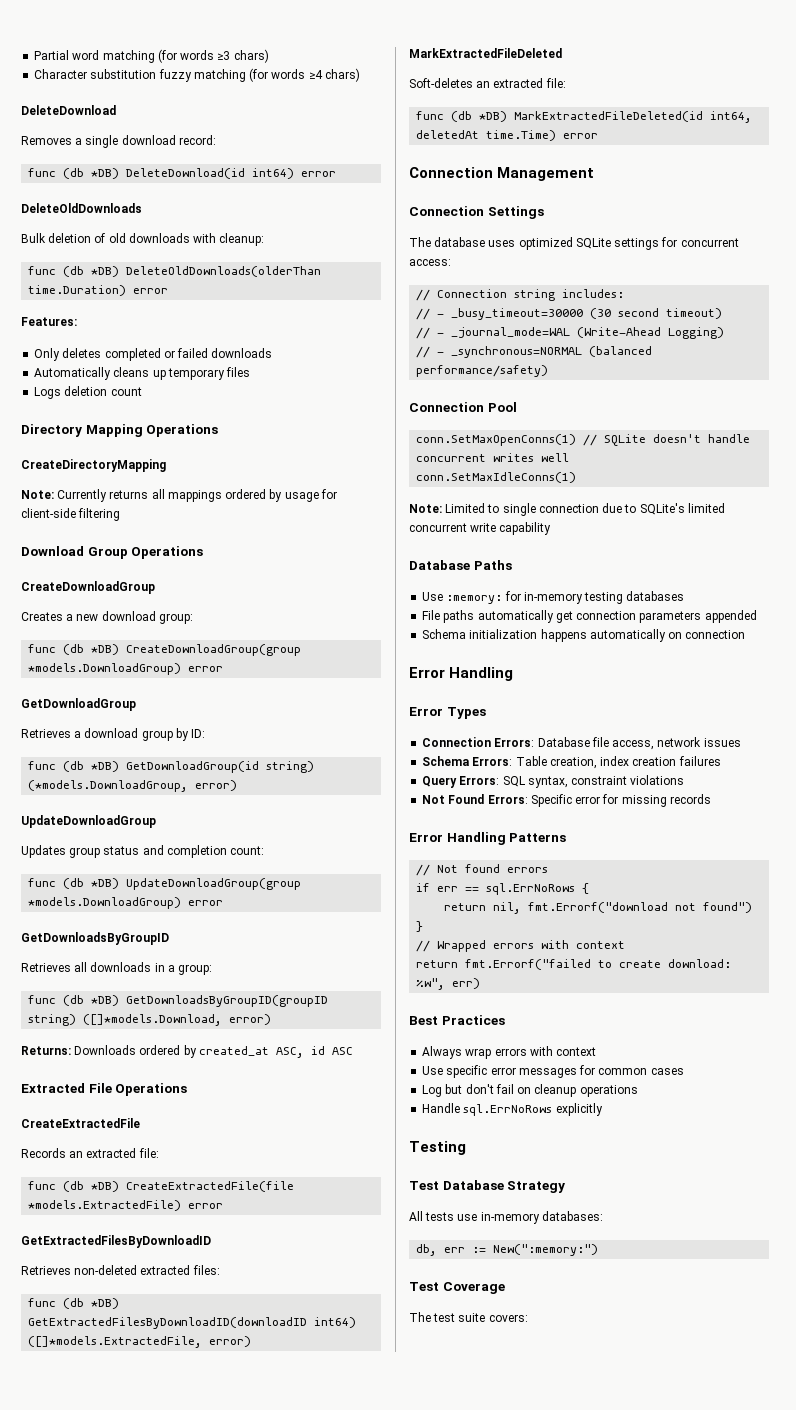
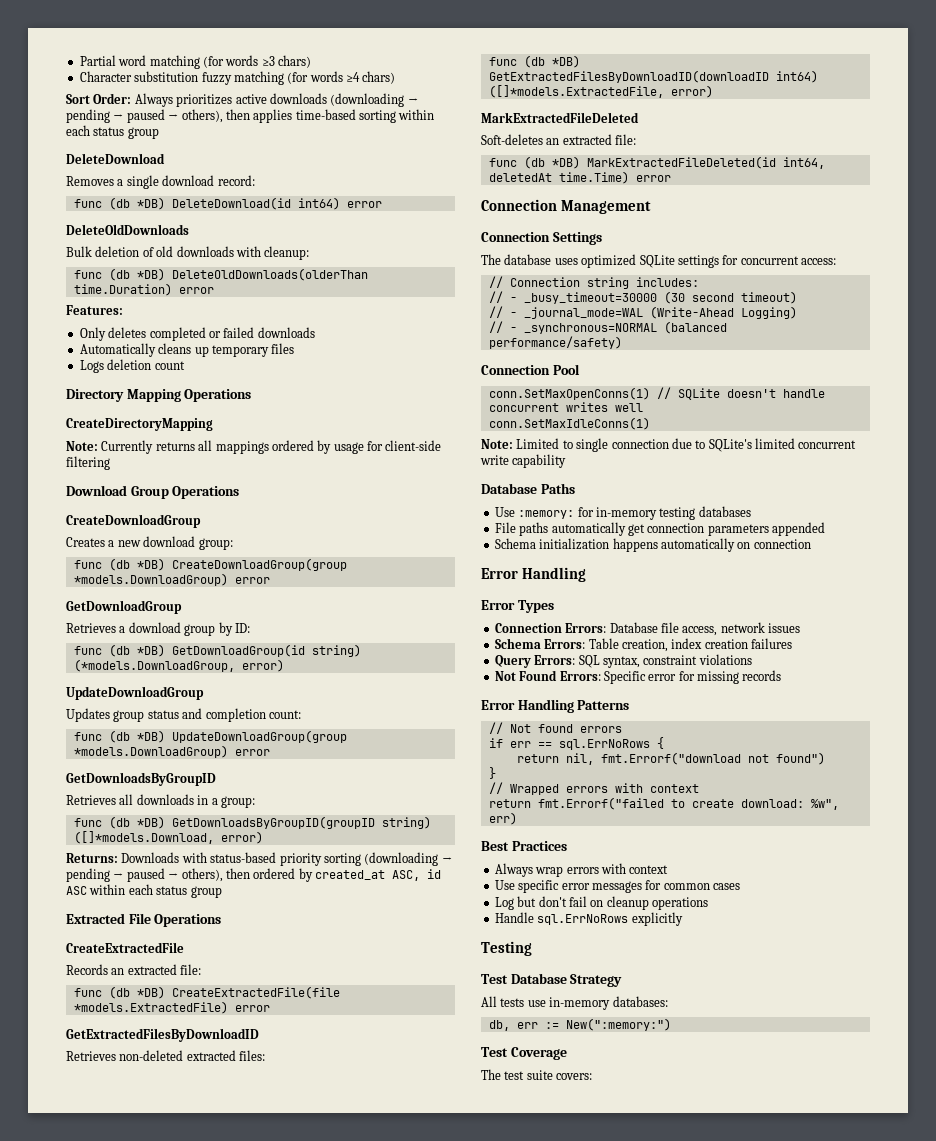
(360, 75) none -> [66,93,418,107] [66,109,435,123] [66,125,159,139] // Sort Order: Always prioritizes active downloads (downloading → pending → paused → others), then applies time-based sorting within each status group
(137, 1050) none -> [181,852,452,866] [66,868,250,882] with status-based priority sorting (downloading → pending → paused → others), then
(353, 1051) none -> [89,884,222,898] within each status group

